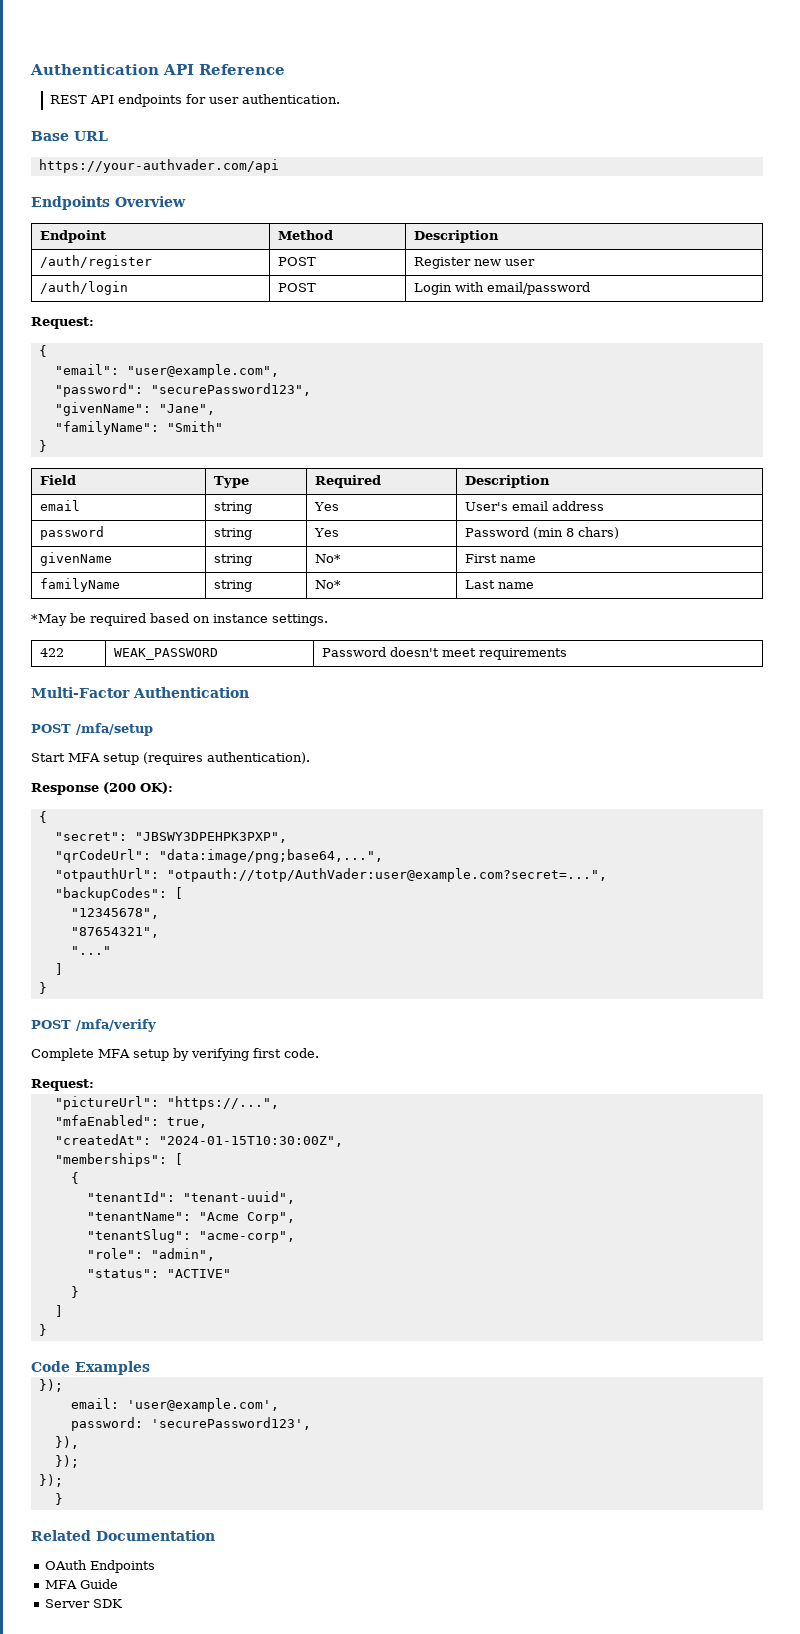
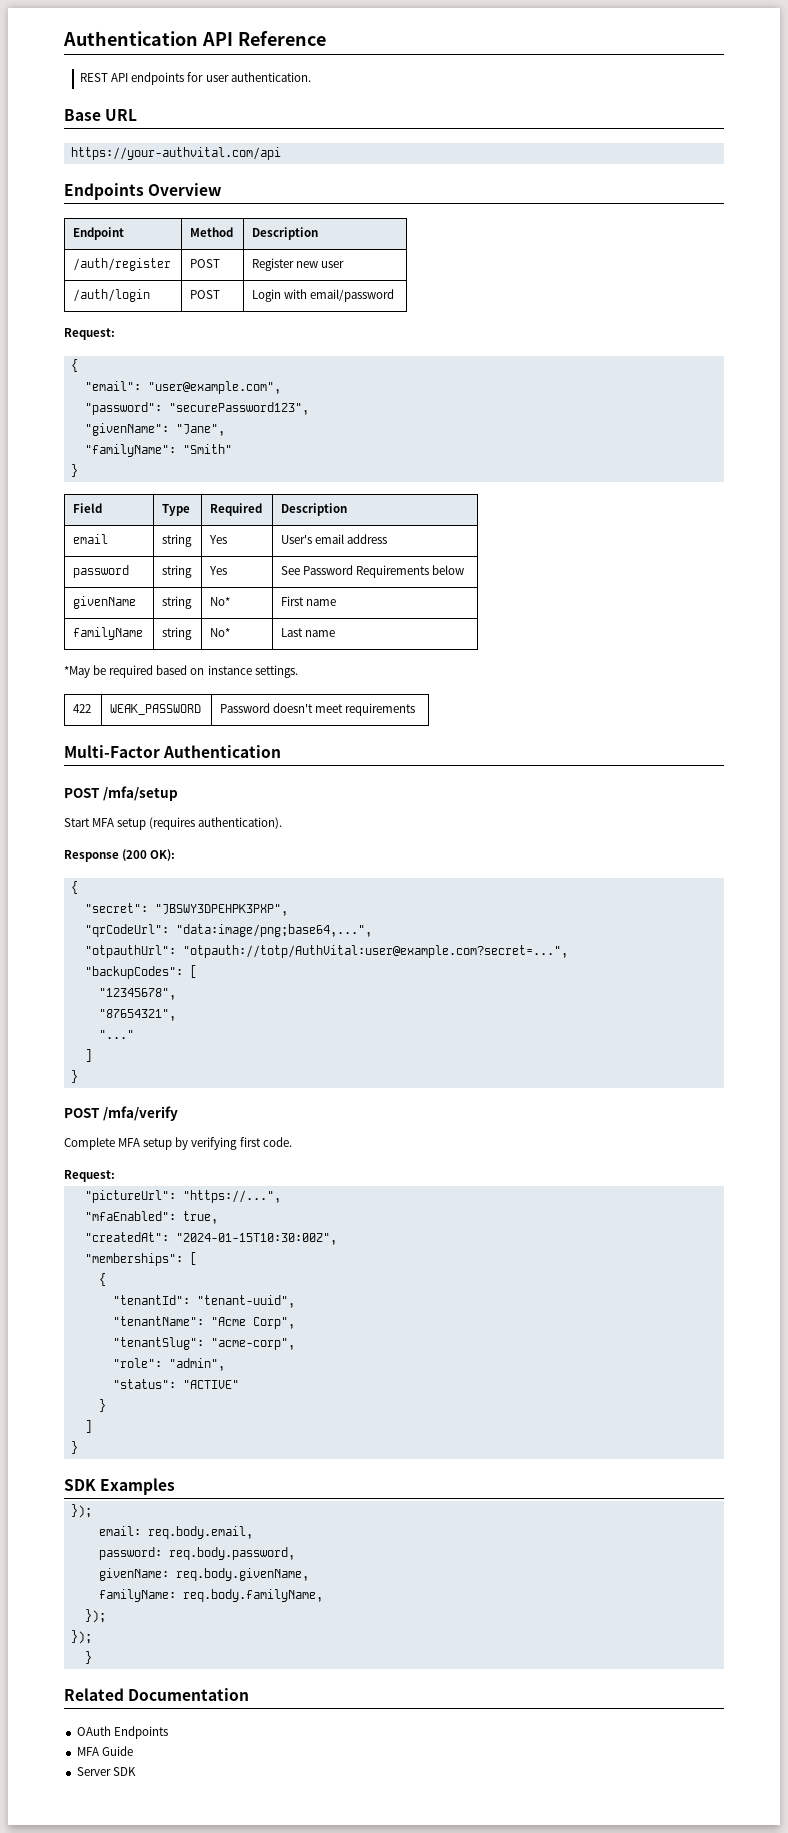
[38,159,279,173] https://your-authvader.com/api -> [70,147,281,160] https://your-authvital.com/api
[465,527,620,539] Password (min 8 chars) -> [281,565,465,578] See Password Requirements below
[166,868,607,882] "otpauth://totp/AuthVader:user@example.com?secret=...", -> [182,945,568,958] "otpauth://totp/AuthVital:user@example.com?secret=...",
[31,1361,70,1372] Code -> [64,1479,96,1491] SDK
[126,1398,279,1412] 'user@example.com', -> [147,1526,253,1539] req.body.email,
[150,1417,311,1430] [54,1436,79,1449] 'securePassword123', // }), -> [168,1547,295,1560] [98,1568,309,1581] [98,1589,323,1602] req.body.password, // givenName: req.body.givenName, // familyName: req.body.familyName,

